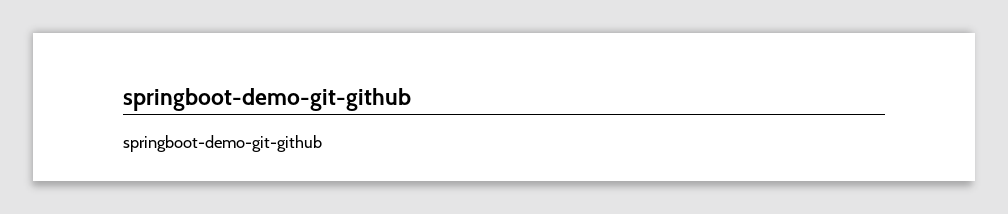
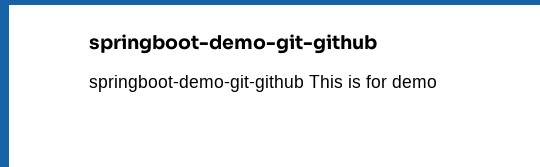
(322, 143) none -> [309,75,437,88] This is for demo

